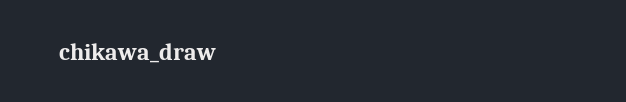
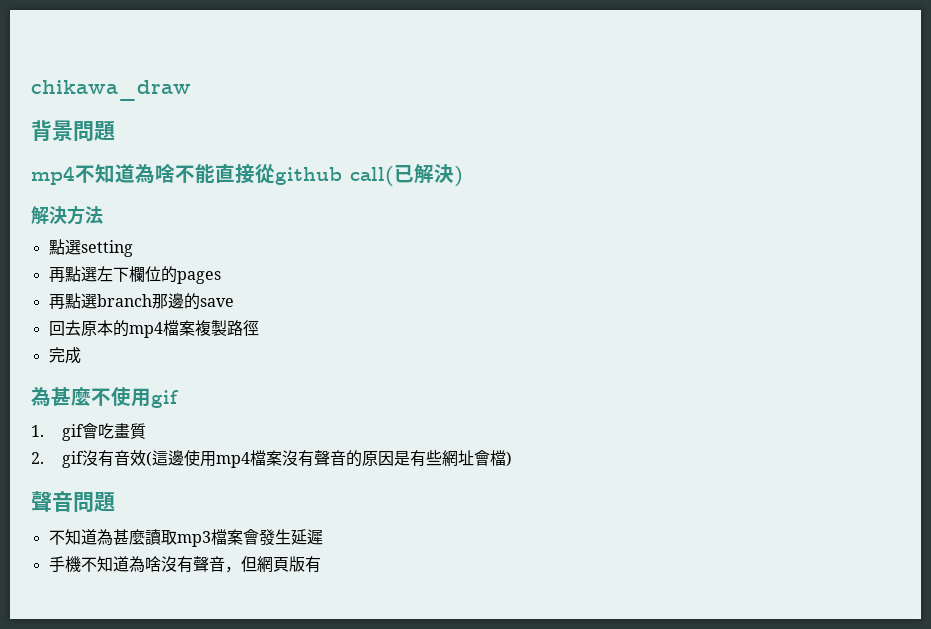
(216, 53) none -> [31,120,115,142] [31,163,463,187] [31,205,103,225] [48,239,133,257] [48,266,221,284] [48,293,234,310] [48,320,259,338] [48,347,81,364] [31,387,179,408] [31,423,146,441] [31,450,512,468] [31,491,115,512] [48,529,323,547] [48,556,321,573] // 背景問題 // mp4不知道為啥不能直接從github call(已解決) // 解決方法 // 點選setting // 再點選左下欄位的pages // 再點選branch那邊的save // 回去原本的mp4檔案複製路徑 // 完成 // 為甚麼不使用gif // 1. gif會吃畫質 // 2. gif沒有音效(這邊使用mp4檔案沒有聲音的原因是有些網址會檔) // 聲音問題 // 不知道為甚麼讀取mp3檔案會發生延遲 // 手機不知道為啥沒有聲音，但網頁版有

